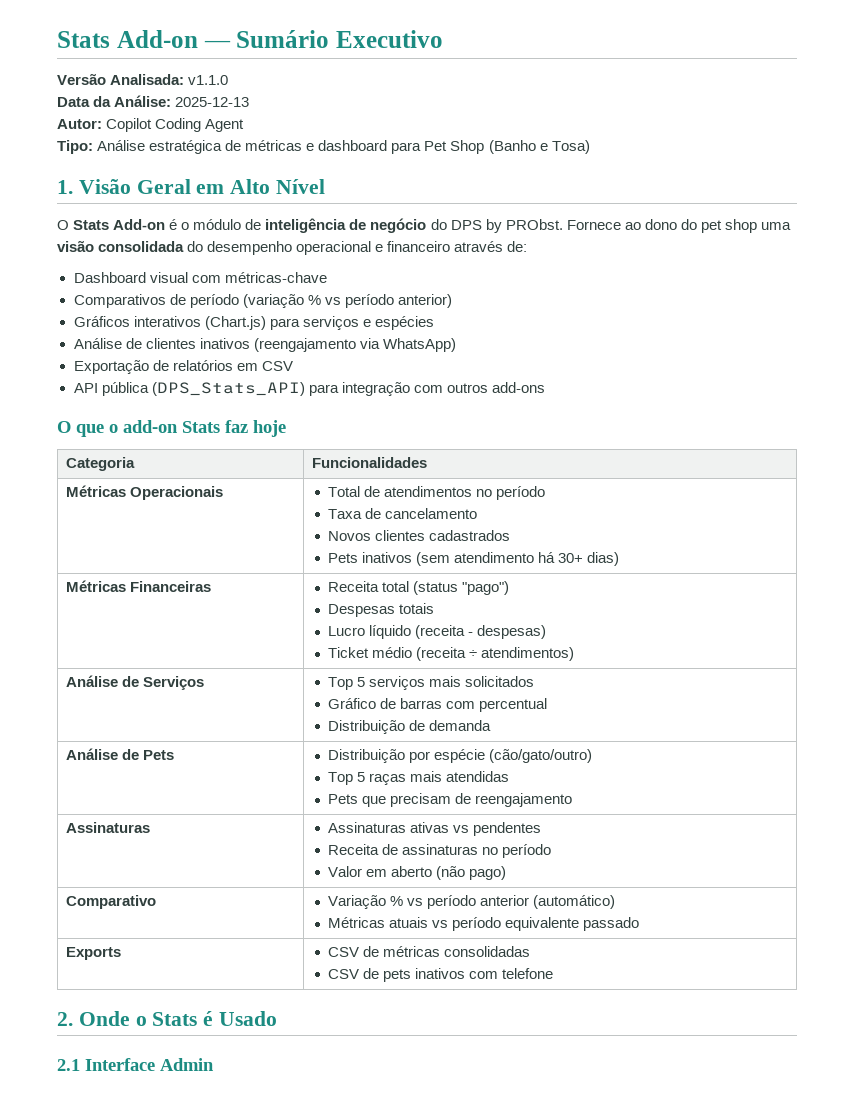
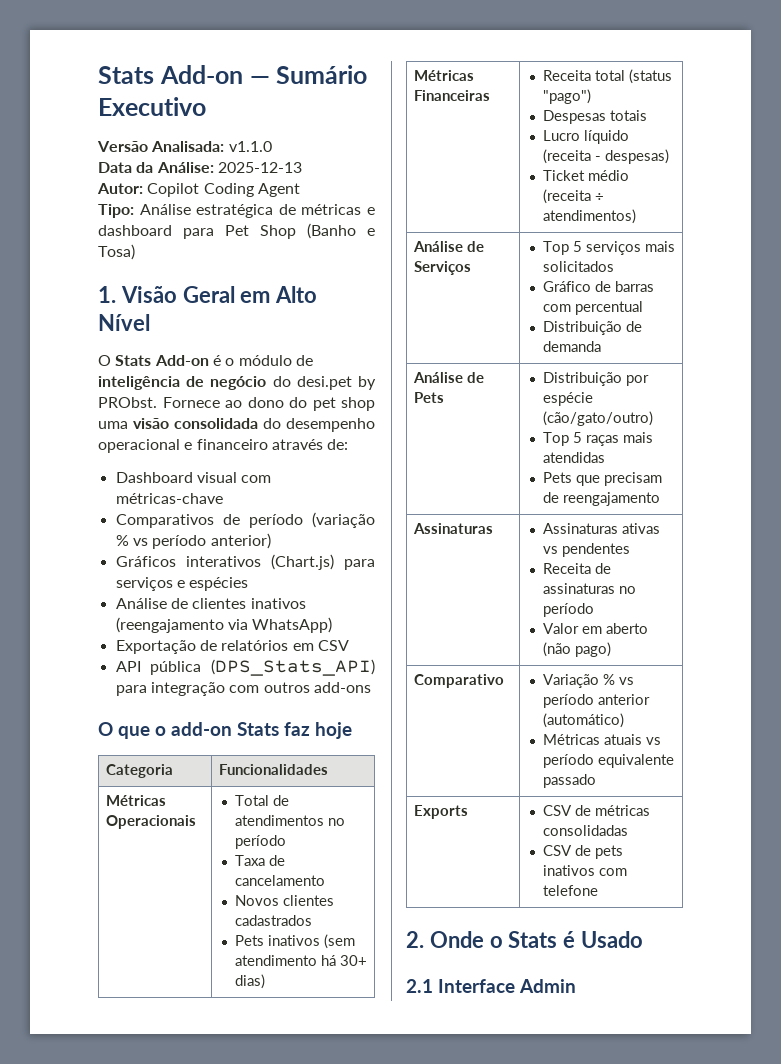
[450,220,482,230] DPS -> [296,376,352,390] desi.pet

